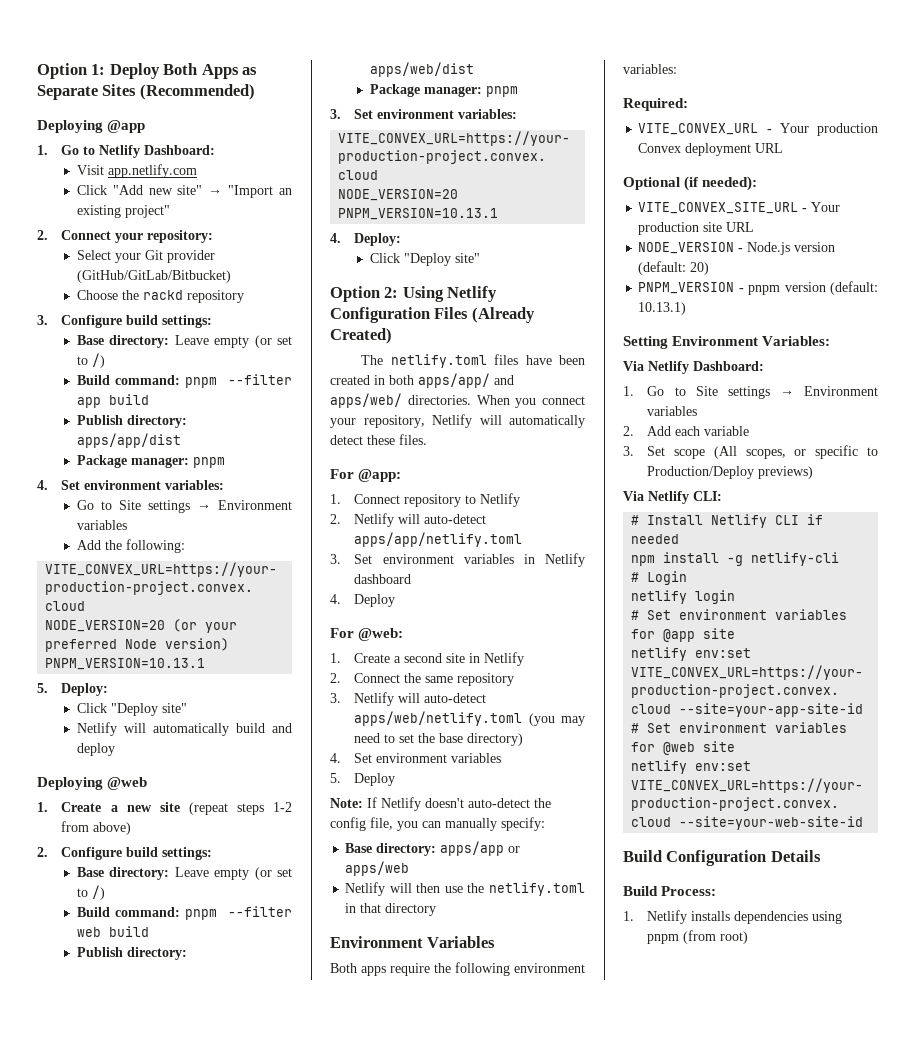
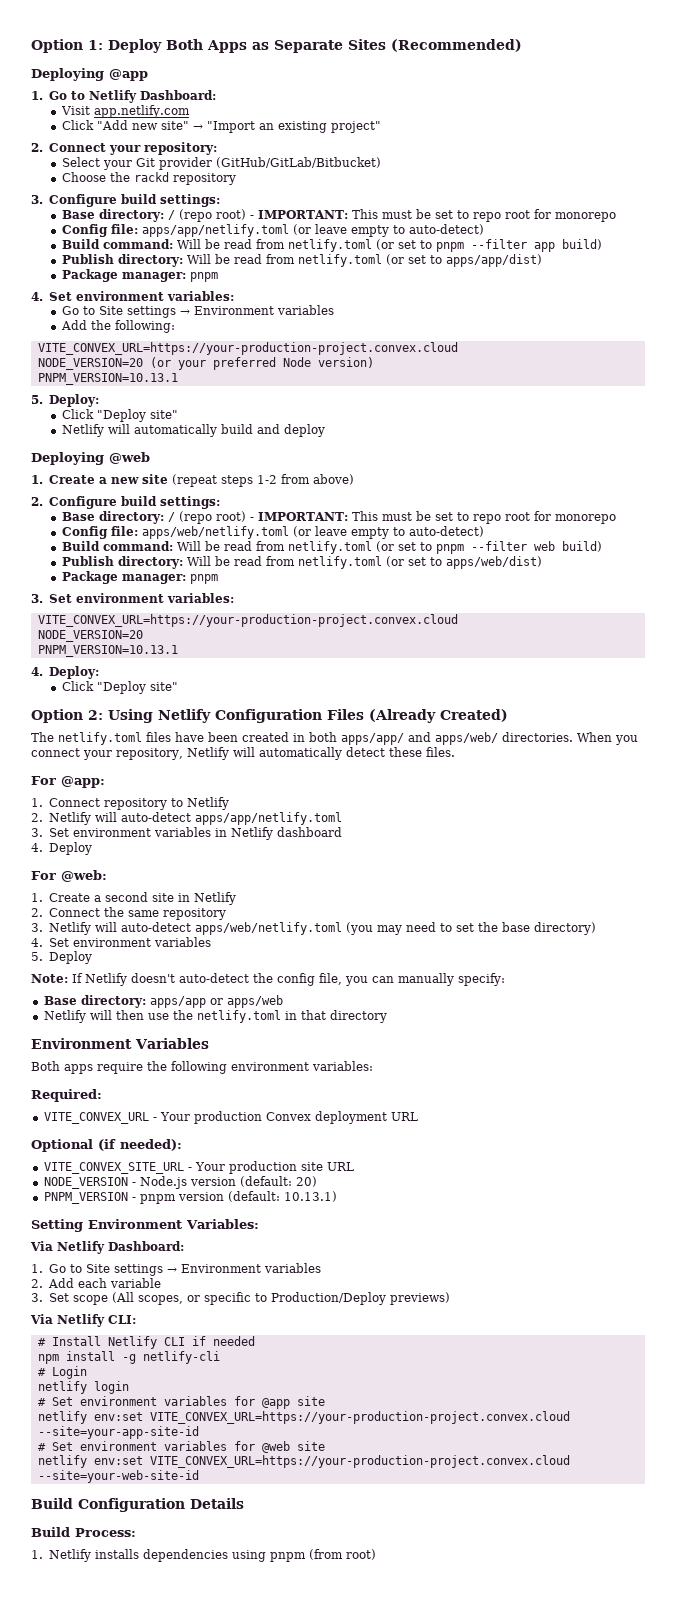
[174,335,292,348] [76,353,105,368] [76,375,181,385] Leave empty (or set to /) // Build command: -> [167,209,616,222] [61,224,484,237] [61,239,432,252] / (repo root) - IMPORTANT: This must be set to repo root for monorepo // Config file: apps/app/netlify.toml (or leave empty to auto-detect) // Build command: Will be read from netlify.toml (or set to
[108,394,149,405] [76,415,187,428] [76,433,181,448] build // Publish directory: apps/app/dist -> [561,239,602,250] [61,254,542,267] build) // Publish directory: Will be read from netlify.toml (or set to apps/app/dist)
[174,867,292,880] [76,885,105,900] [76,907,181,917] Leave empty (or set to /) // Build command: -> [167,511,616,524] [61,526,484,539] [61,541,432,554] / (repo root) - IMPORTANT: This must be set to repo root for monorepo // Config file: apps/web/netlify.toml (or leave empty to auto-detect) // Build command: Will be read from netlify.toml (or set to
[108,926,149,937] [76,947,187,960] [369,62,474,77] build // Publish directory: apps/web/dist -> [561,541,602,552] [61,556,542,569] build) // Publish directory: Will be read from netlify.toml (or set to apps/web/dist)

